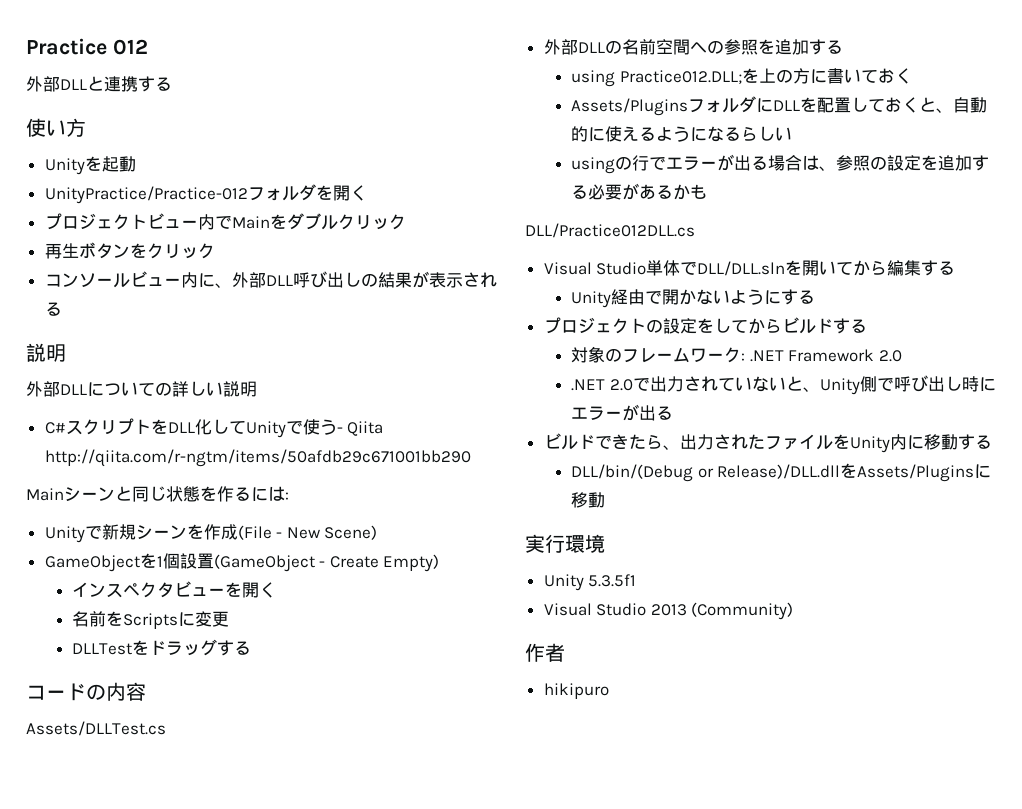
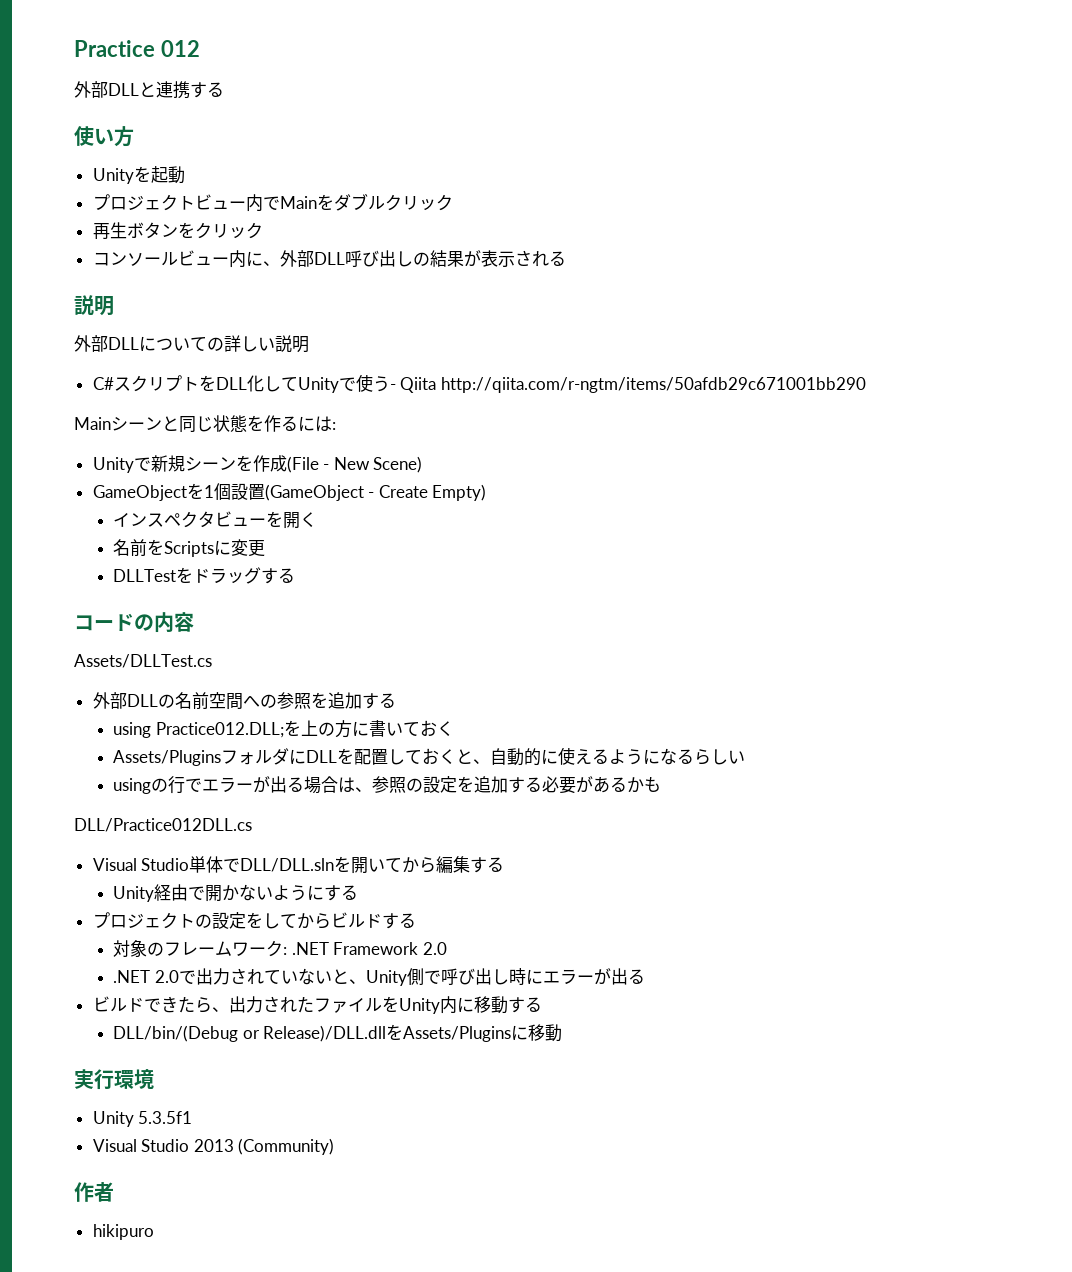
[44,184,367,204] // UnityPractice/Practice-012フォルダを開く -> (185, 175) none

